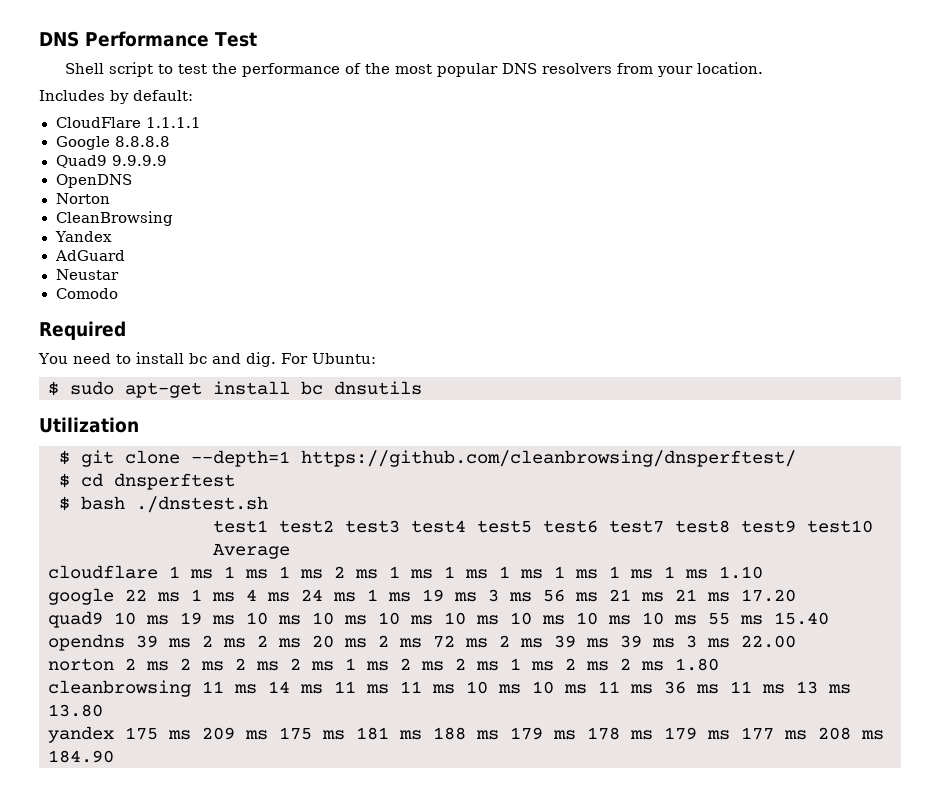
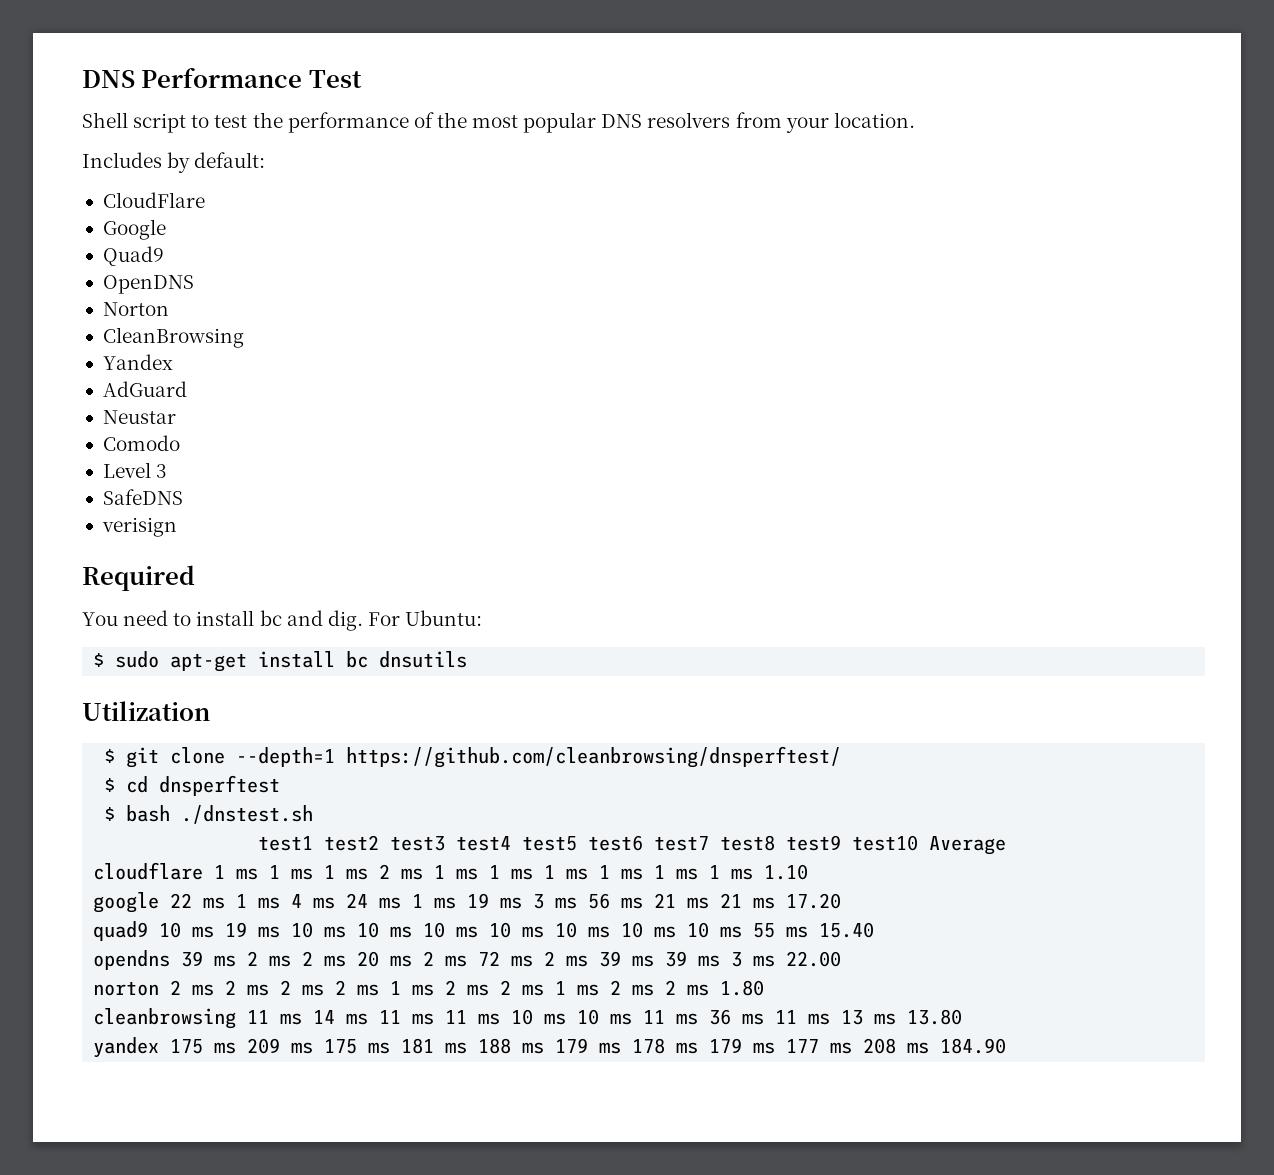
[145,117,201,128] 1.1.1.1 -> (205, 200) none
[114,136,170,147] 8.8.8.8 -> (166, 229) none
[111,155,167,166] 9.9.9.9 -> (164, 256) none
(118, 293) none -> [102,462,168,478] [102,489,183,505] [101,517,177,537] // Level 3 // SafeDNS // verisign

